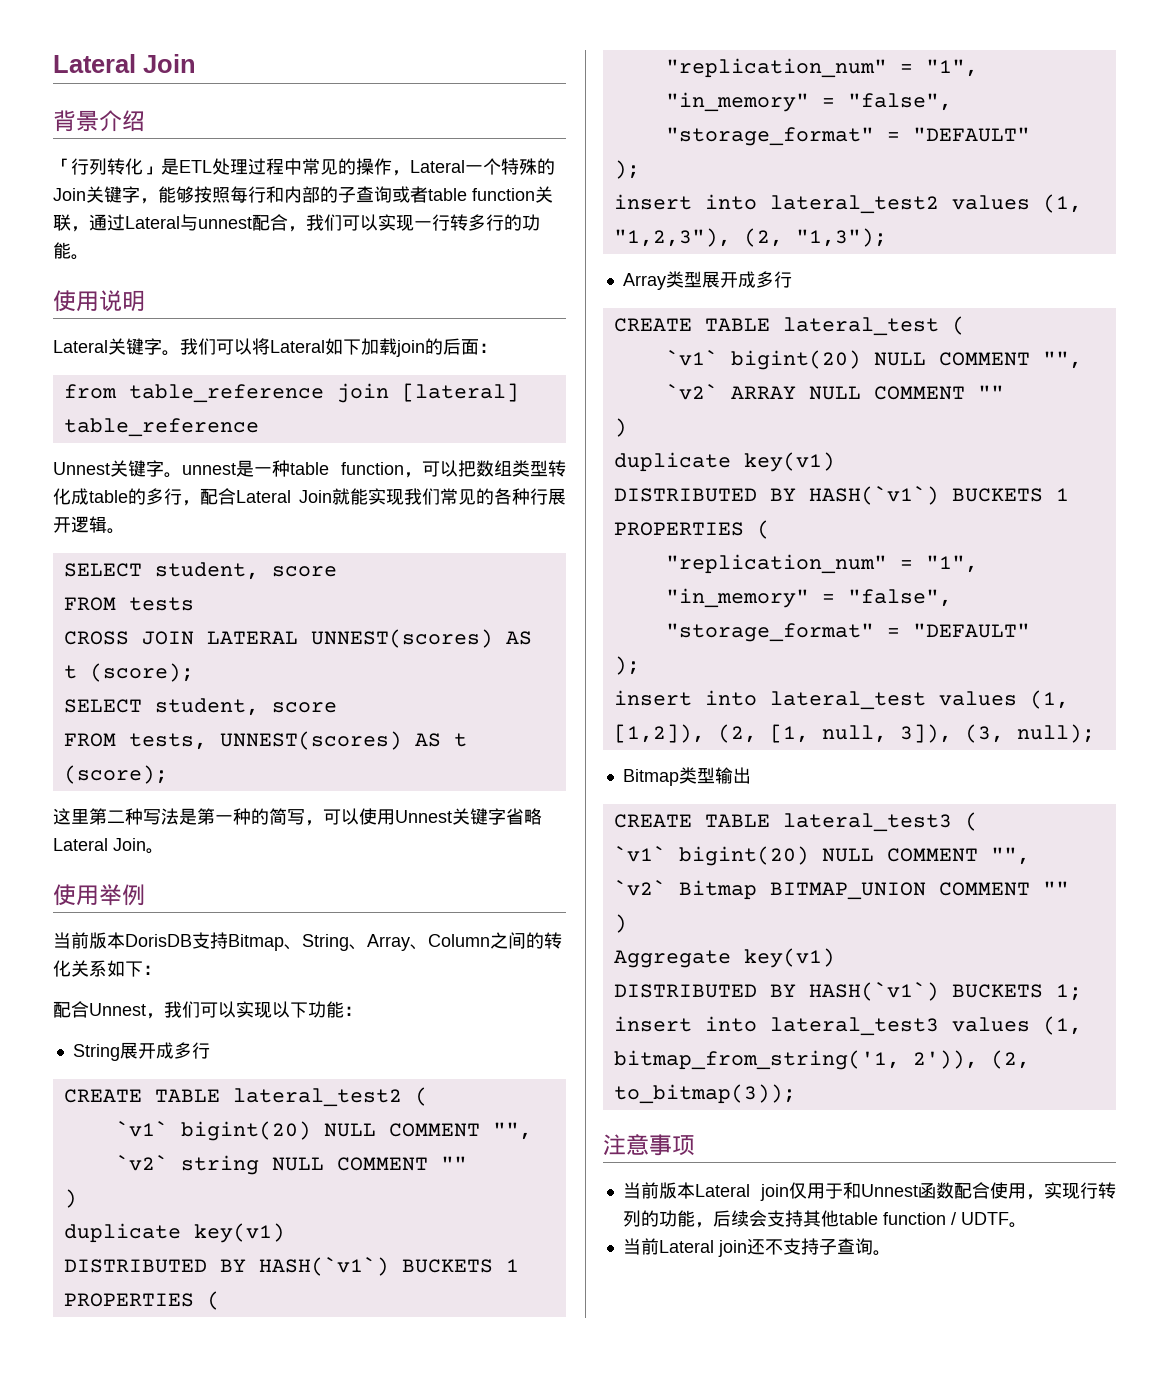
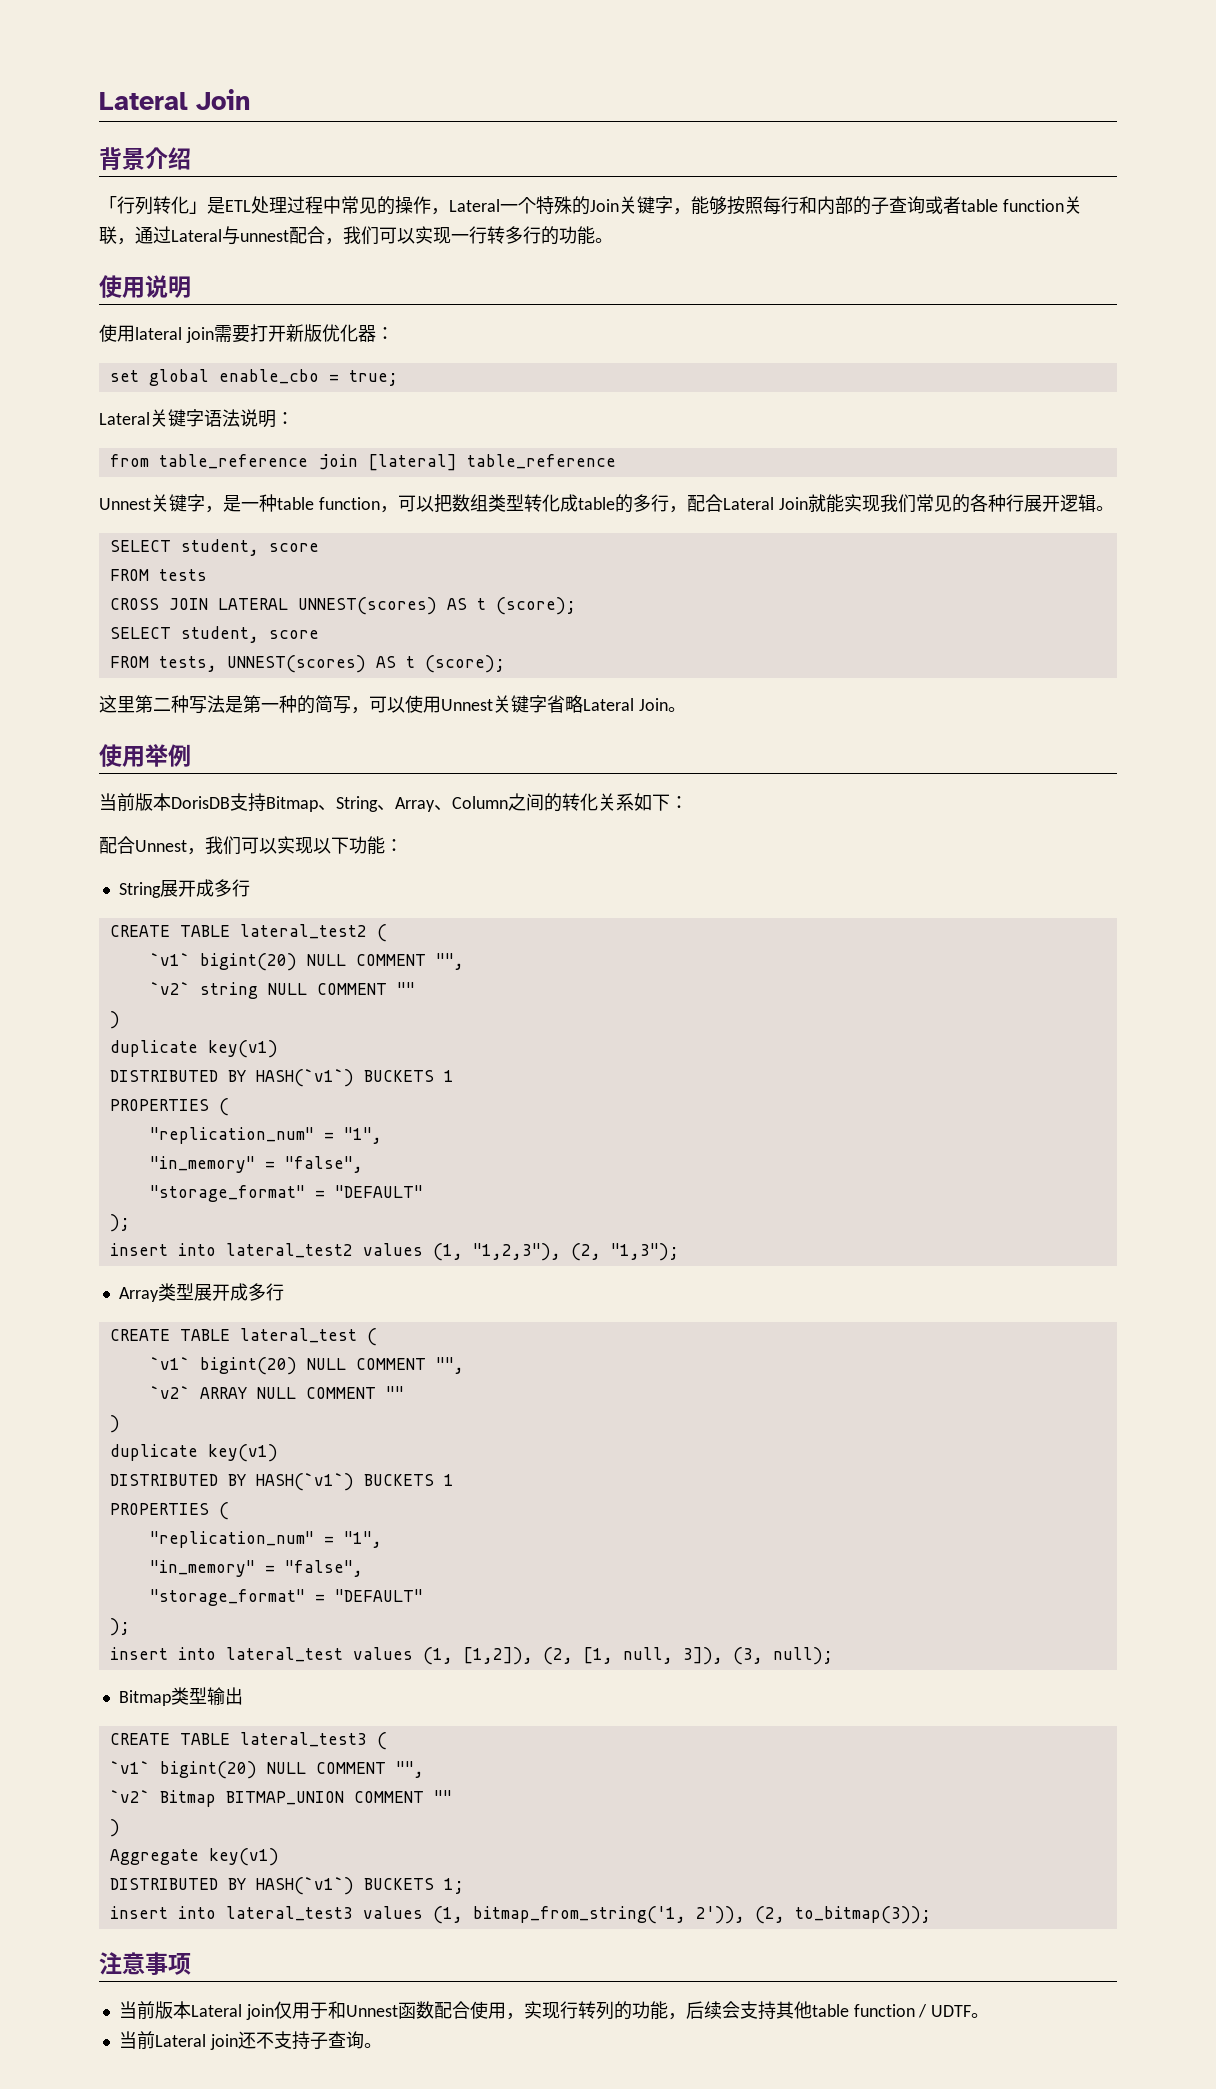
[53,338,479,357] Lateral关键字。我们可以将Lateral如下加载join的后面 -> [99,324,394,343] [109,369,398,386] [99,409,276,428] 使用lateral join需要打开新版优化器： // set global enable_cbo = true; // Lateral关键字语法说明
[164,463,236,478] 。unnest -> [205,506,223,513] ，

